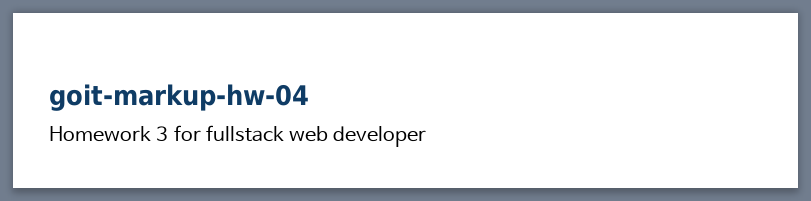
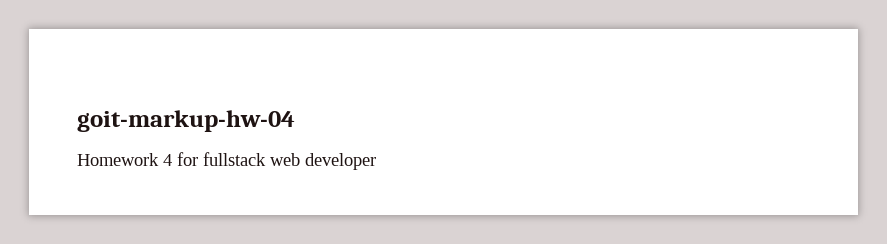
[156,126,169,141] 3 -> [163,154,172,166] 4

